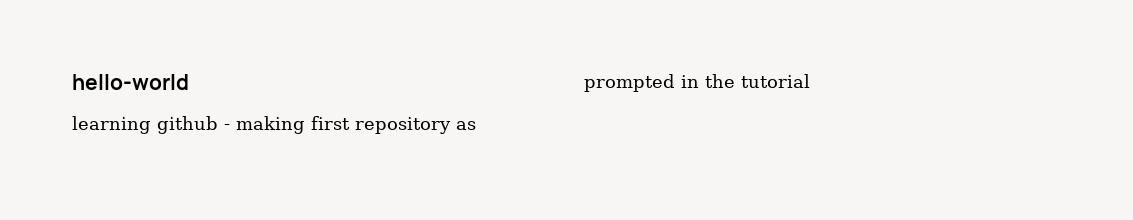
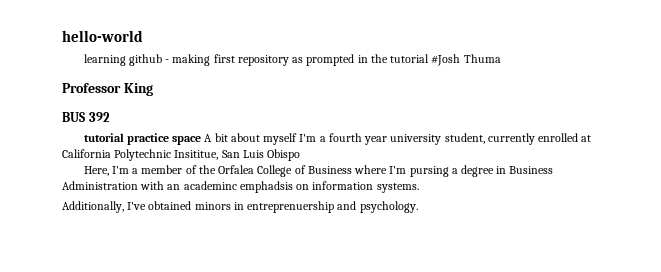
(810, 81) none -> [431,54,501,66] [62,83,153,96] [62,112,110,122] [83,133,592,145] [62,149,301,161] [83,165,554,177] [62,181,419,193] [62,201,418,213] #Josh Thuma // Professor King // BUS 392 // tutorial practice space A bit about myself I'm a fourth year university student, currently enrolled at California Polytechnic Insititue, San Luis Obispo // Here, I'm a member of the Orfalea College of Business where I'm pursing a degree in Business Administration with an academinc emphadsis on information systems. // Additionally, I've obtained minors in entreprenuership and psychology.

